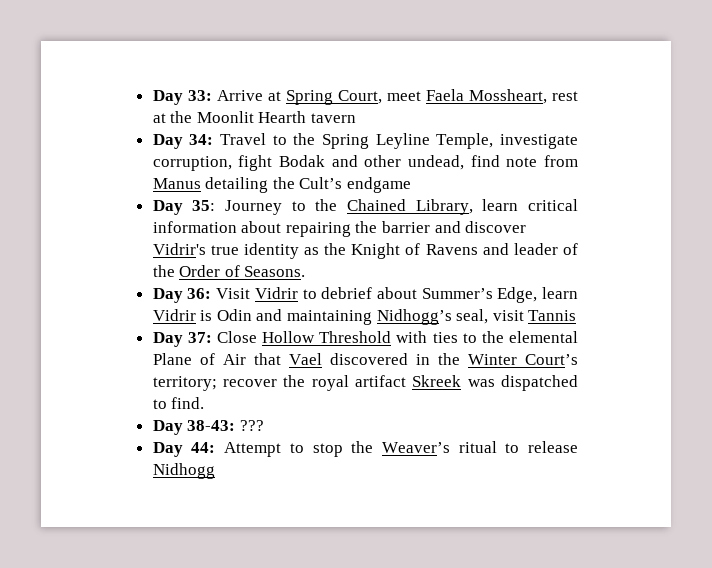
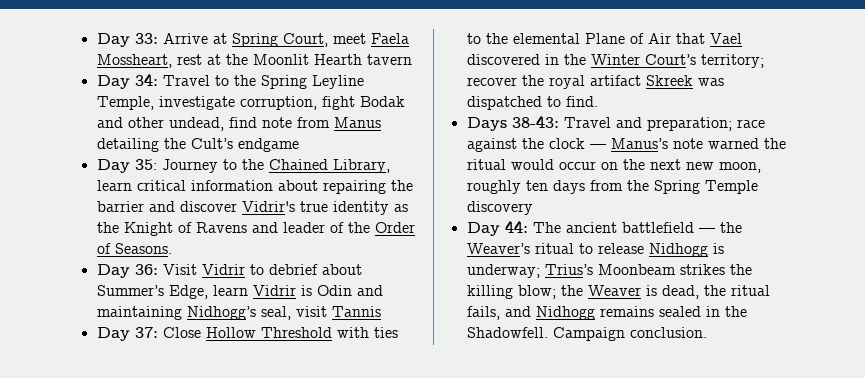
[152,420,264,435] [152,442,343,457] Day 38-43: ??? // Day 44: Attempt to stop -> [466,115,765,131] [466,138,786,152] [466,159,761,173] [466,180,758,194] [466,201,533,215] [466,220,715,236] Days 38-43: Travel and preparation; race against the clock — Manus’s note warned the ritual would occur on the next new moon, roughly ten days from the Spring Temple discovery // Day 44: The ancient battlefield —
(215, 471) none -> [712,243,724,254] [466,264,752,278] [466,285,770,299] [466,306,747,320] [466,327,707,341] is underway; Trius’s Moonbeam strikes the killing blow; the Weaver is dead, the ritual fails, and Nidhogg remains sealed in the Shadowfell. Campaign conclusion.

